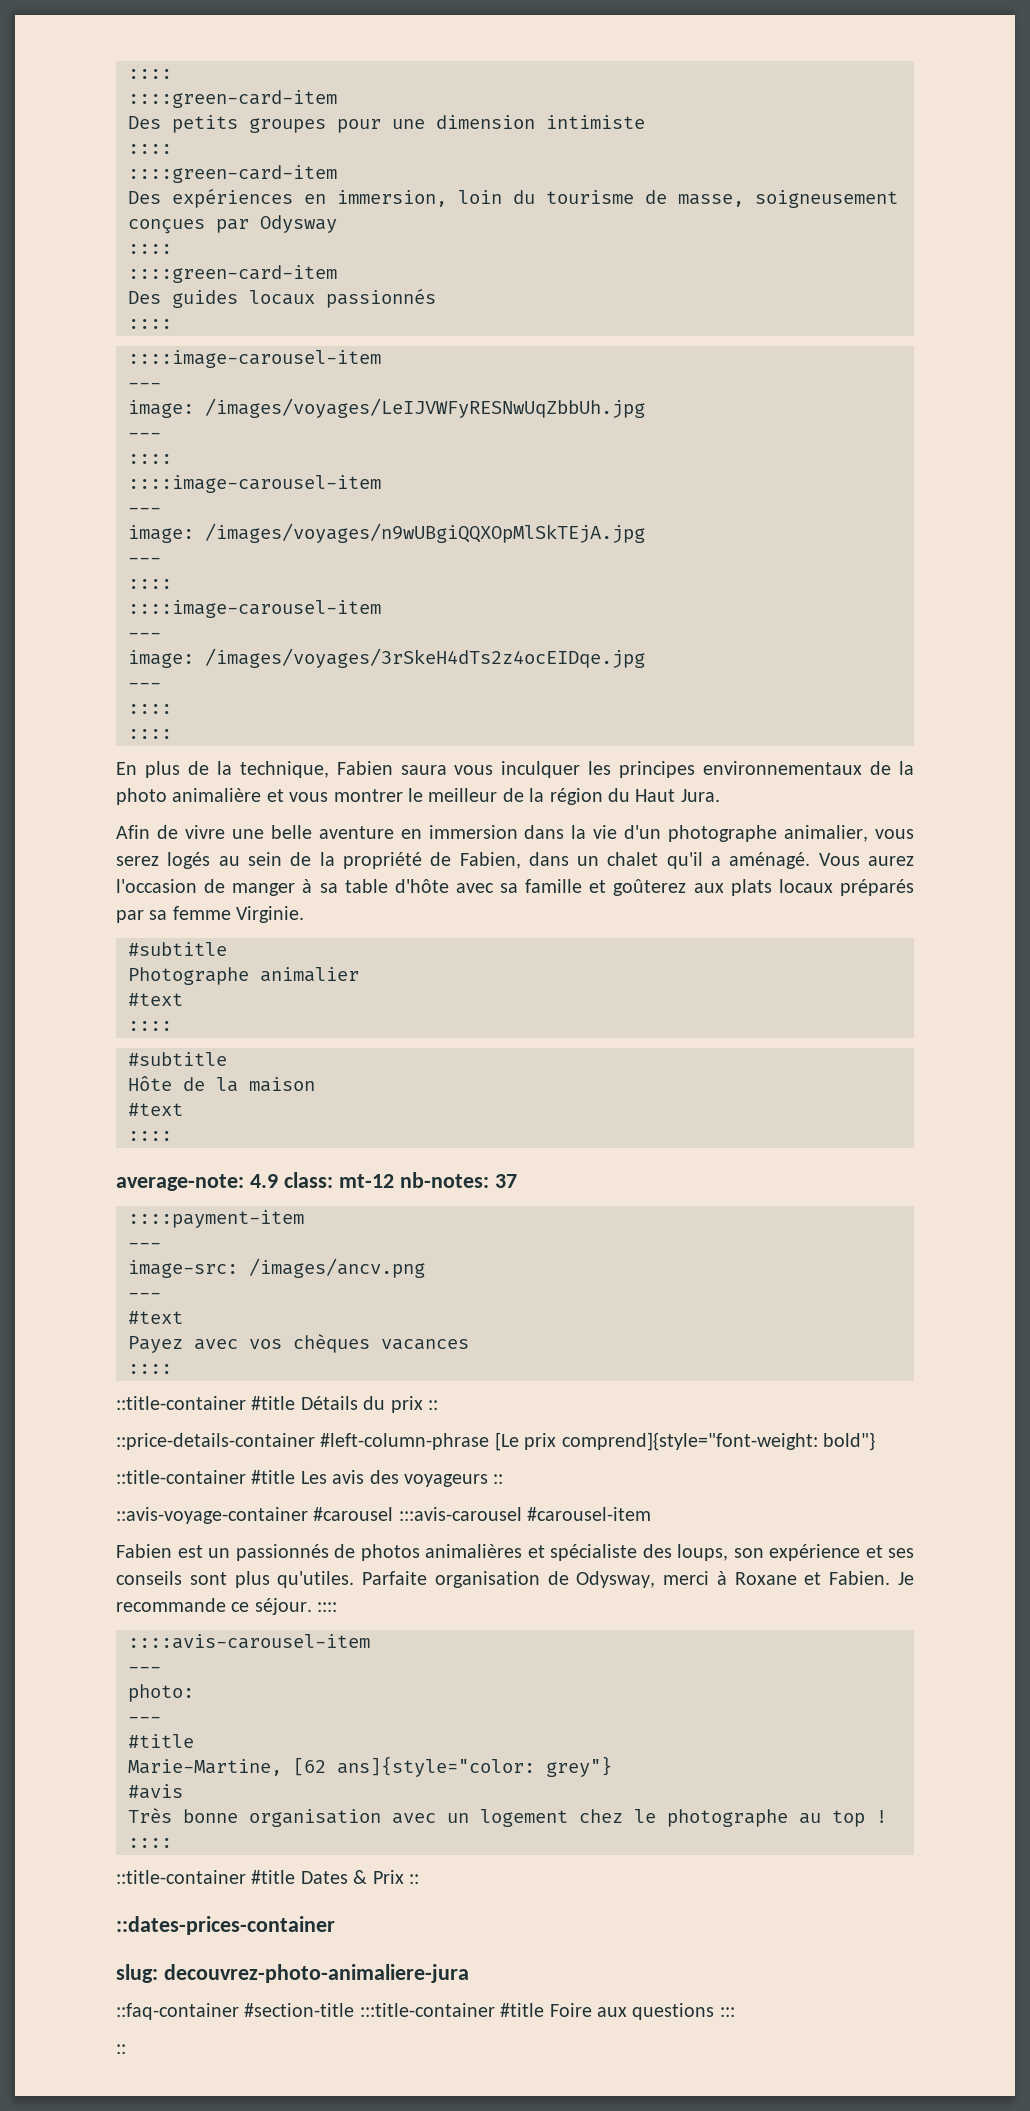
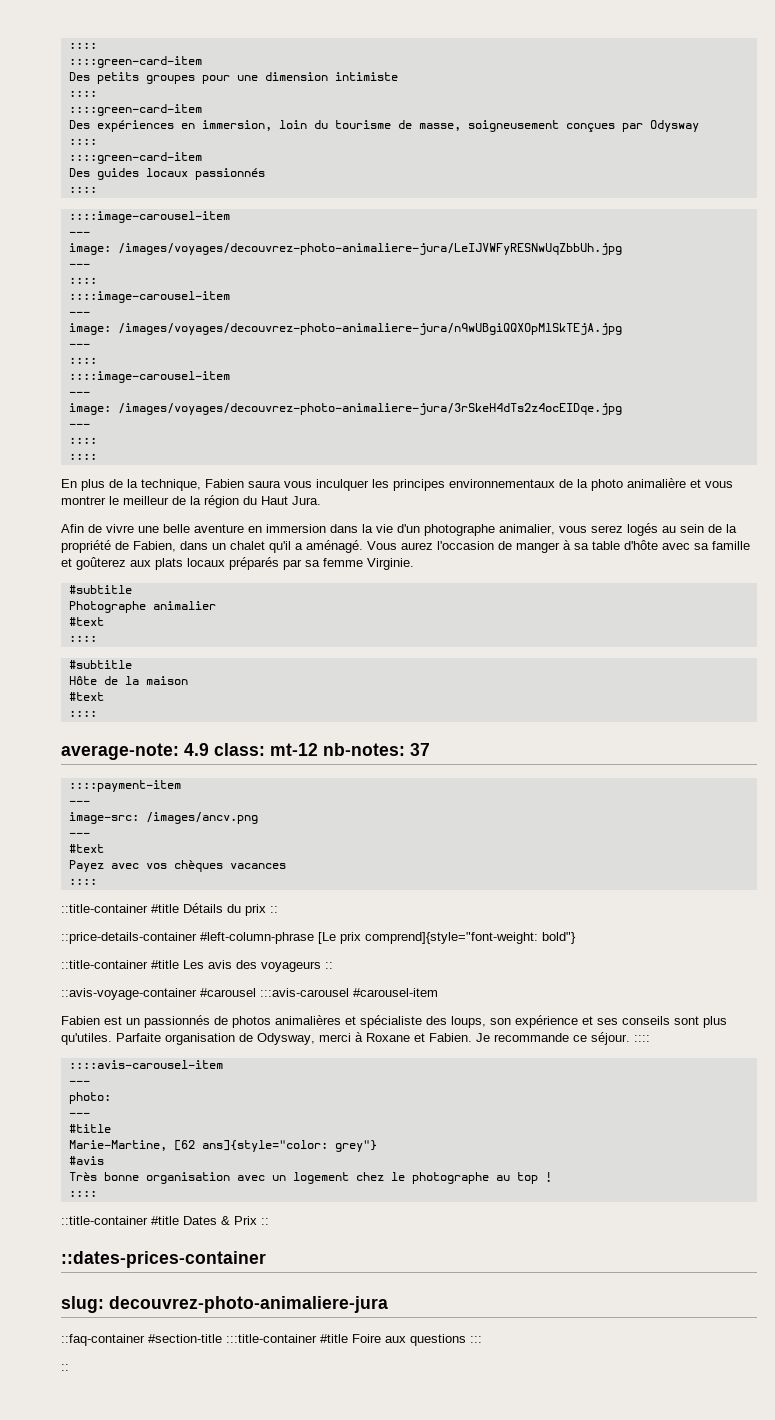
[205,398,645,418] [128,432,161,439] [128,454,172,464] [128,475,381,493] [128,507,161,514] [128,523,645,543] [128,557,161,564] [128,579,172,589] [128,600,381,618] [128,632,161,639] [128,648,645,668] /images/voyages/LeIJVWFyRESNwUqZbbUh.jpg // --- // :::: // ::::image-carousel-item // --- // image: /images/voyages/n9wUBgiQQXOpMlSkTEjA.jpg // --- // :::: // ::::image-carousel-item // --- // image: /images/voyages/3rSkeH4dTs2z4ocEIDqe.jpg -> [117,243,622,255] [68,263,90,268] [68,277,97,284] [68,291,230,303] [68,311,90,316] [68,323,622,335] [68,343,90,348] [68,357,97,364] [68,371,230,383] [68,391,90,396] [68,403,622,415] /images/voyages/decouvrez-photo-animaliere-jura/LeIJVWFyRESNwUqZbbUh.jpg // --- // :::: // ::::image-carousel-item // --- // image: /images/voyages/decouvrez-photo-animaliere-jura/n9wUBgiQQXOpMlSkTEjA.jpg // --- // :::: // ::::image-carousel-item // --- // image: /images/voyages/decouvrez-photo-animaliere-jura/3rSkeH4dTs2z4ocEIDqe.jpg

